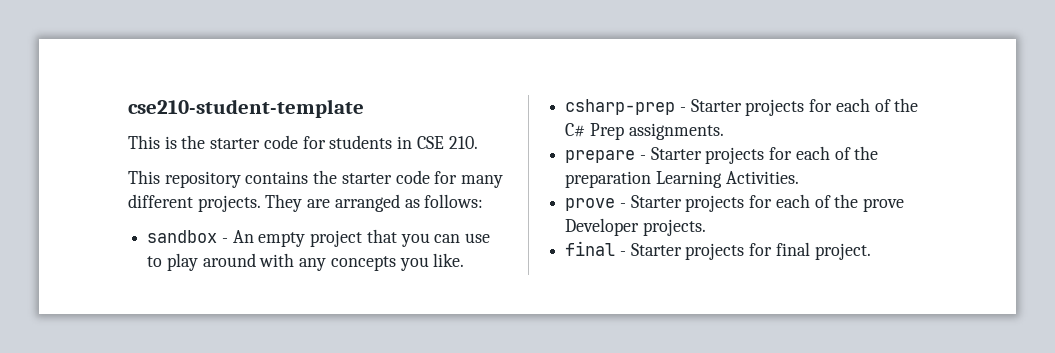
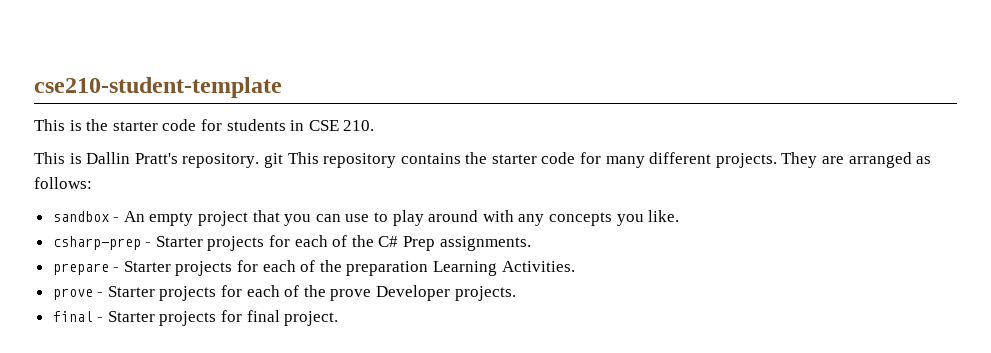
(160, 177) none -> [69,152,319,168] is Dallin Pratt's repository. git This

